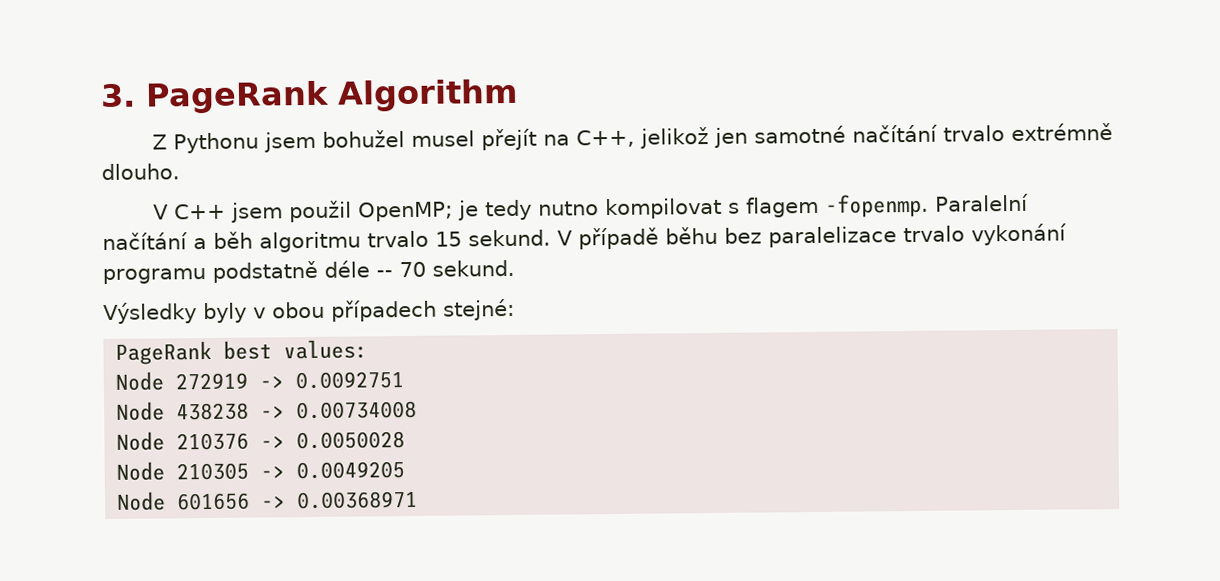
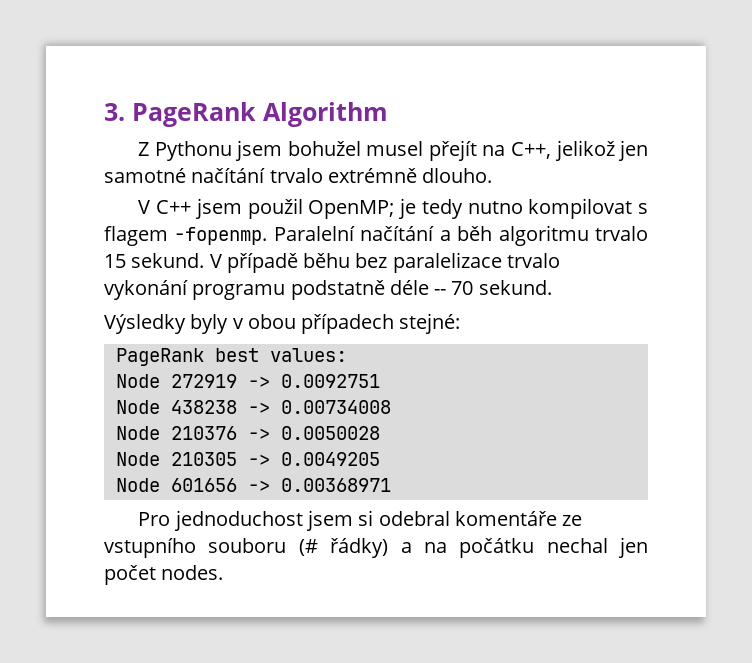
(419, 500) none -> [138,510,583,531] [104,537,648,558] [104,565,224,585] // Pro jednoduchost jsem si odebral komentáře ze vstupního souboru (# řádky) a na počátku nechal jen počet nodes.

